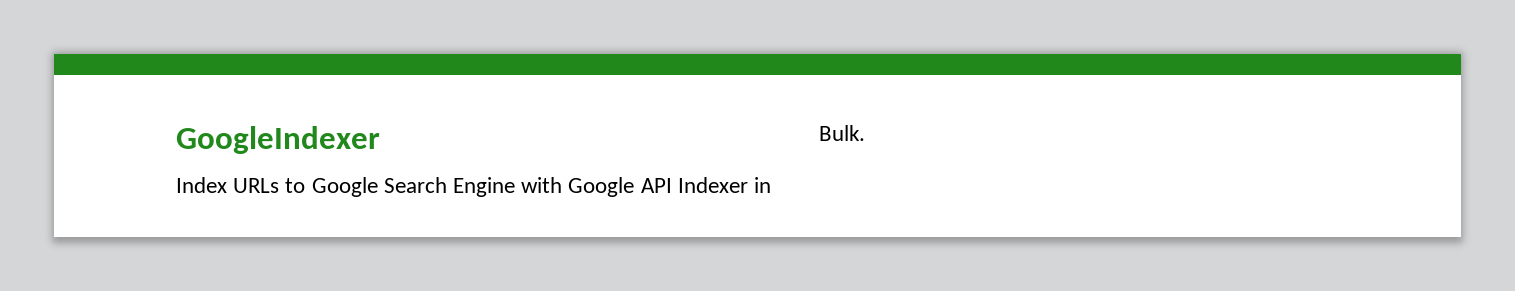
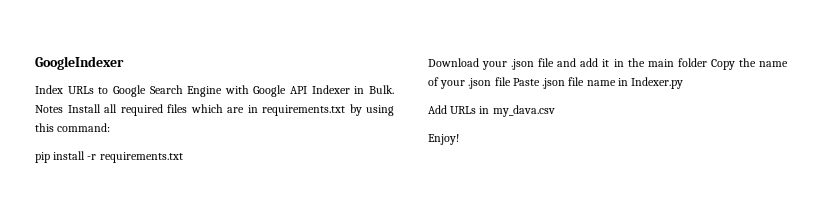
(865, 133) none -> [35,104,394,116] [35,123,111,132] [35,151,183,163] [428,58,788,70] [428,77,684,89] [428,105,555,117] [428,134,459,145] Notes Install all required files which are in requirements.txt by using this command: // pip install -r requirements.txt // Download your .json file and add it in the main folder Copy the name of your .json file Paste .json file name in Indexer.py // Add URLs in my_dava.csv // Enjoy!

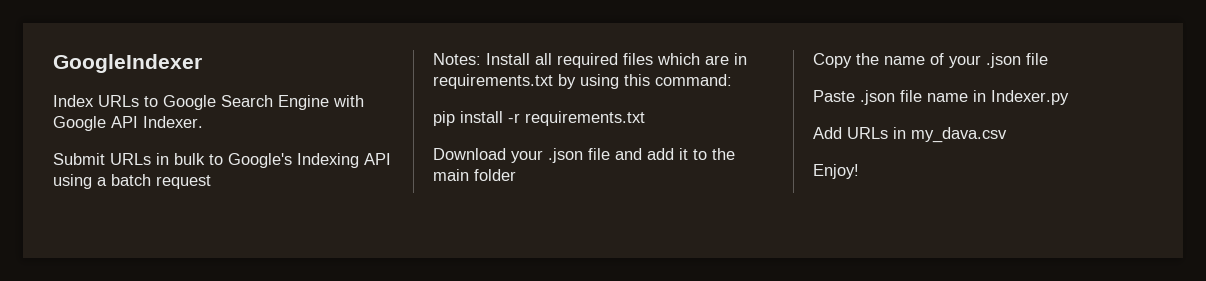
[311,85,394,94] [35,105,63,113] Indexer in Bulk. Notes -> [143,116,203,128] [53,153,391,168] [53,174,211,189] [433,53,481,65] Indexer. // Submit URLs in bulk to Google's Indexing API using a batch request // Notes:
[613,59,624,67] in -> [693,149,707,160] to
(707, 62) none -> (516, 175) //
(511, 81) none -> (1048, 59) //

